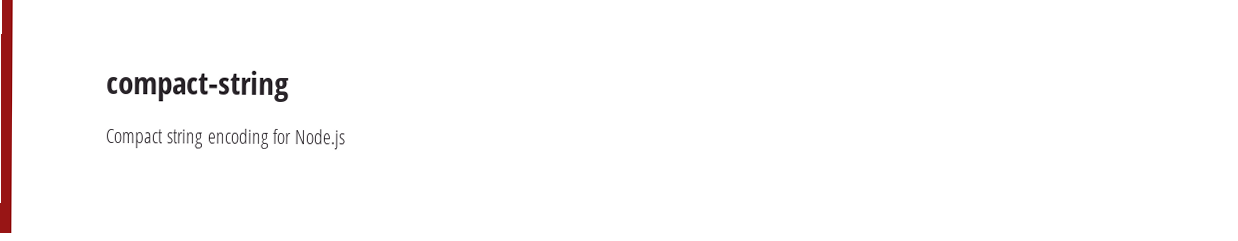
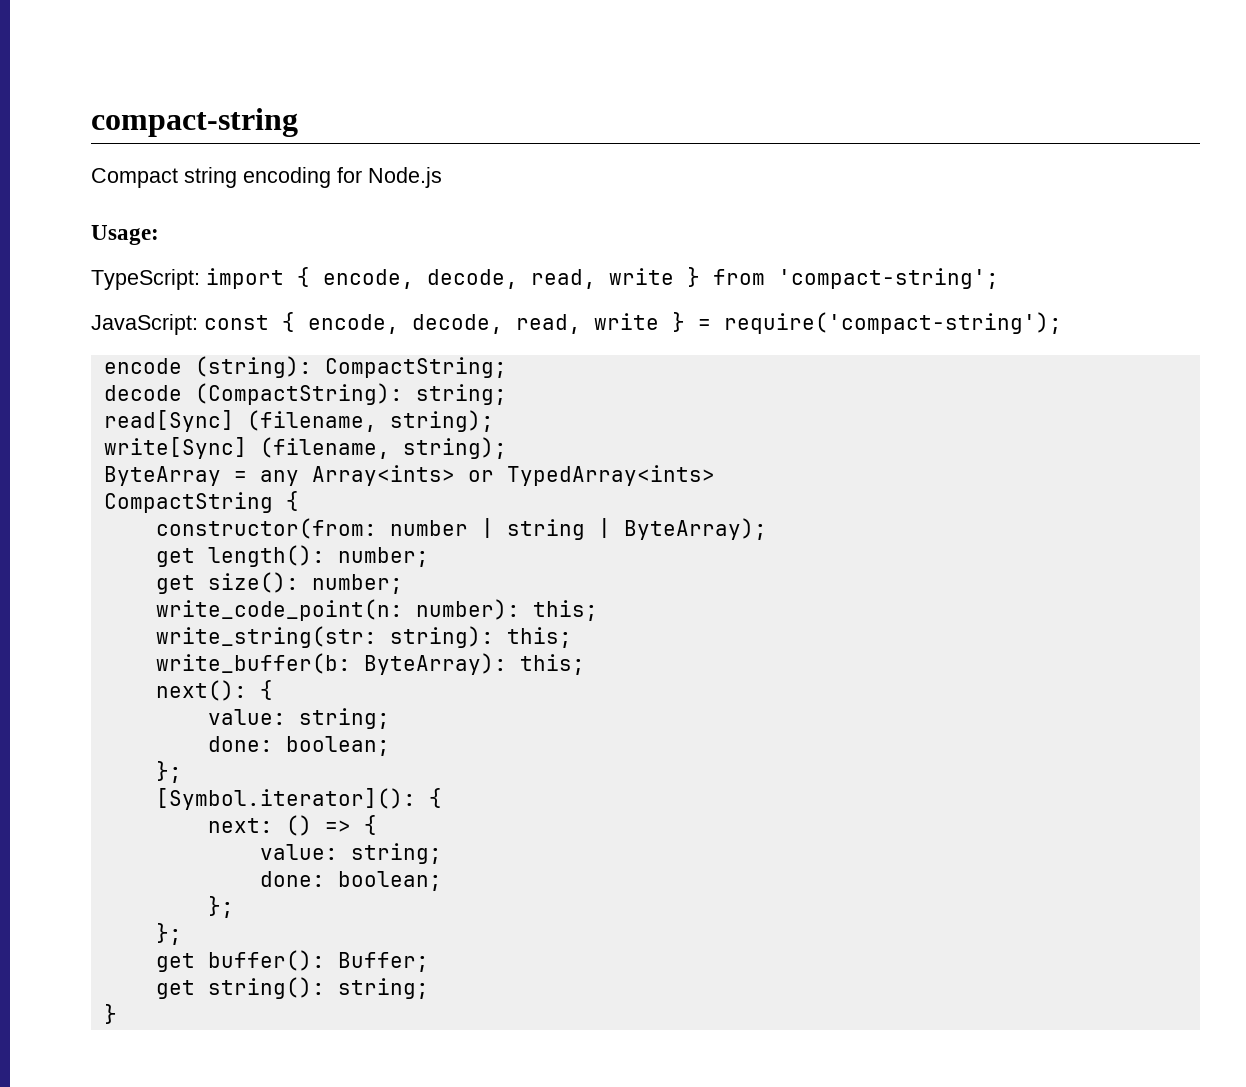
(346, 139) none -> [91,225,159,245] [91,267,999,290] [91,312,1062,335] [103,356,507,378] [103,383,507,405] [103,410,494,432] [103,437,507,459] [103,465,715,486] [103,491,299,513] [155,518,767,540] [155,545,429,567] [155,572,403,594] [155,599,598,621] [155,626,572,648] [155,653,585,675] [155,680,273,701] [207,708,390,729] [207,736,390,756] [155,761,182,783] [155,788,442,810] [207,815,377,836] [259,843,442,864] [259,871,442,891] [207,896,234,918] [155,923,182,945] [155,950,429,972] [155,977,429,999] [103,1004,117,1024] // Usage: // TypeScript: import { encode, decode, read, write } from 'compact-string'; // JavaScript: const { encode, decode, read, write } = require('compact-string'); // encode (string): CompactString; // decode (CompactString): string; // read[Sync] (filename, string); // write[Sync] (filename, string); // ByteArray = any Array<ints> or TypedArray<ints> // CompactString { // constructor(from: number | string | ByteArray); // get length(): number; // get size(): number; // write_code_point(n: number): this; // write_string(str: string): this; // write_buffer(b: ByteArray): this; // next(): { // value: string; // done: boolean; // }; // [Symbol.iterator](): { // next: () => { // value: string; // done: boolean; // }; // }; // get buffer(): Buffer; // get string(): string; // }

